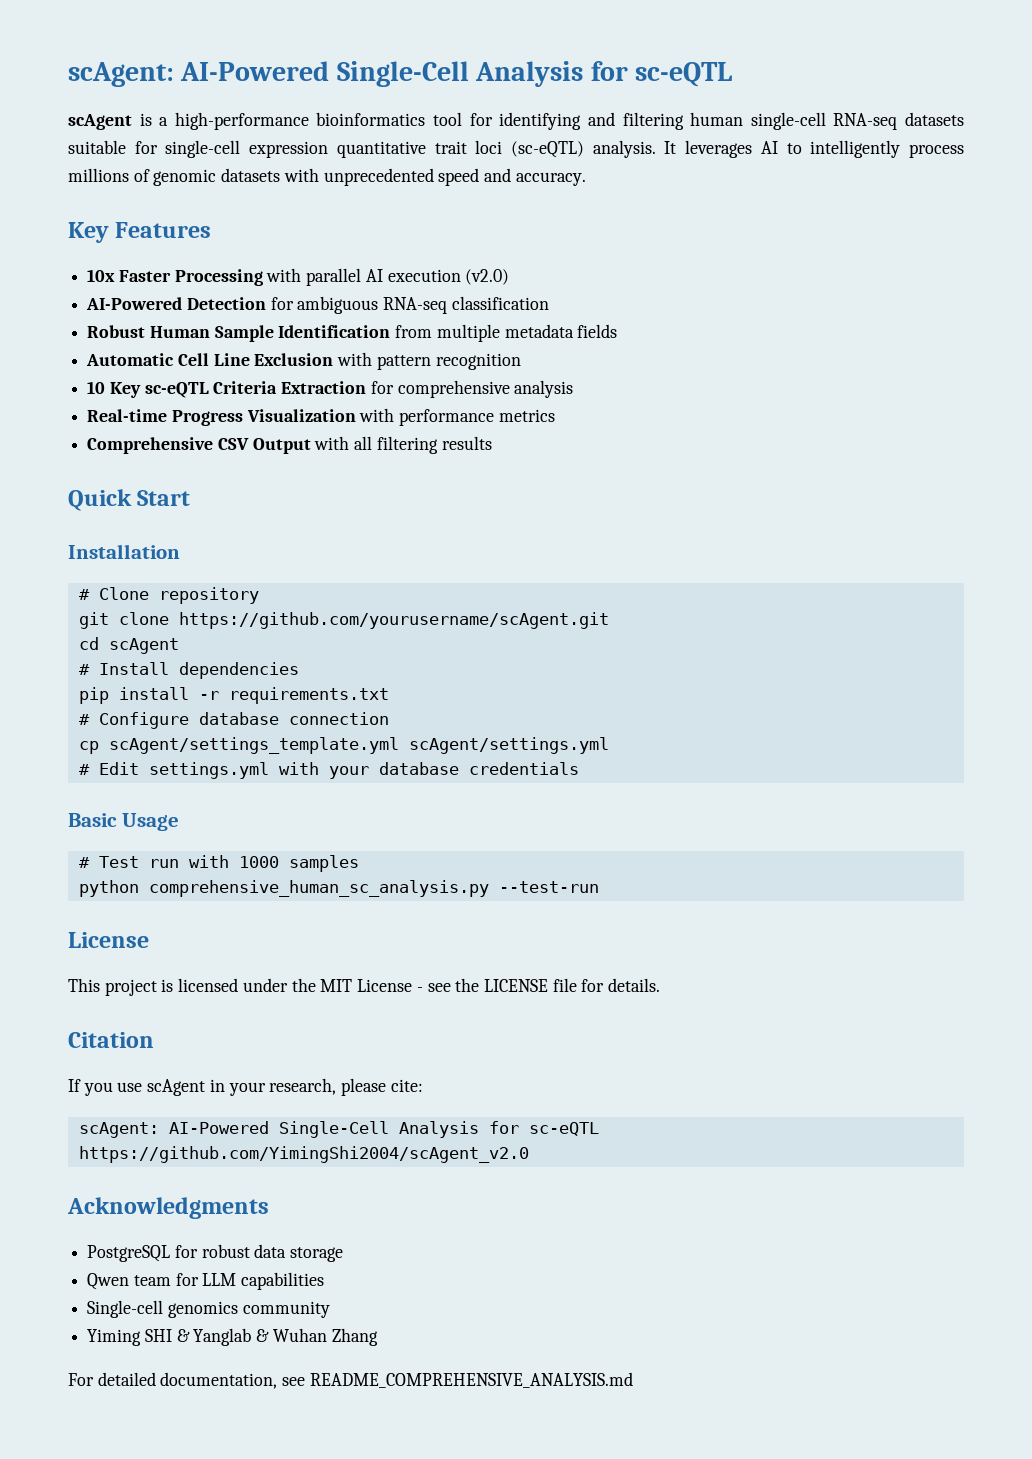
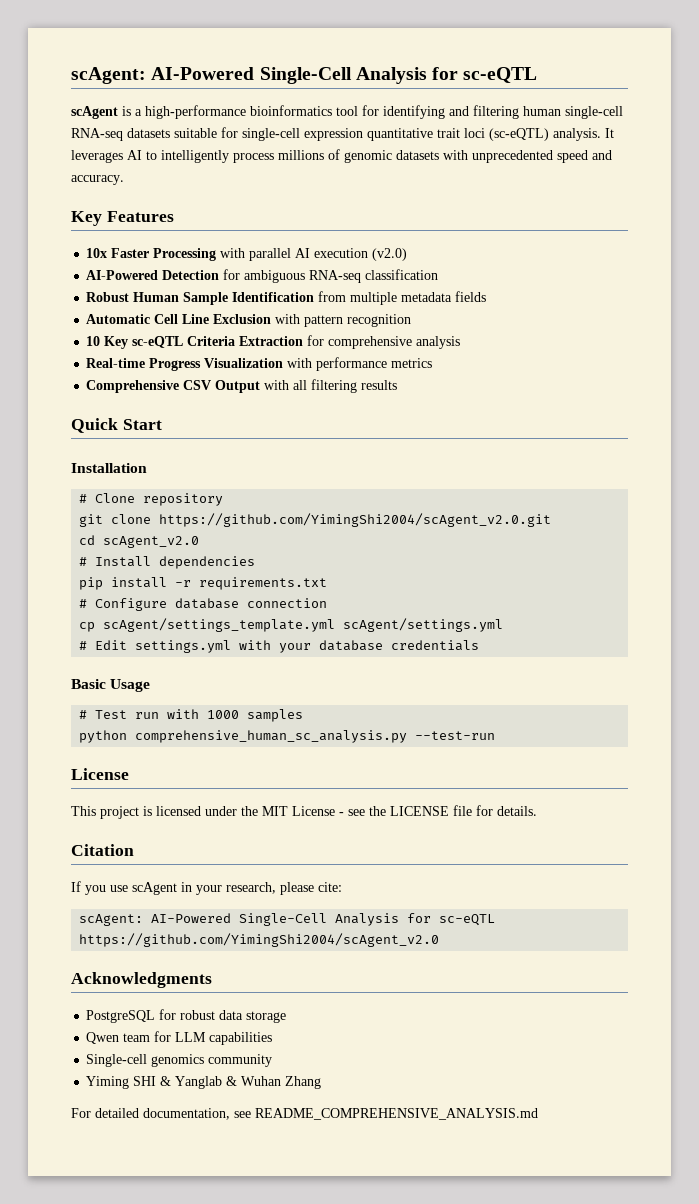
[178,612,609,629] https://github.com/yourusername/scAgent.git -> [159,513,552,527] https://github.com/YimingShi2004/scAgent_v2.0.git
[108,638,179,654] scAgent -> [103,536,200,548] scAgent_v2.0

